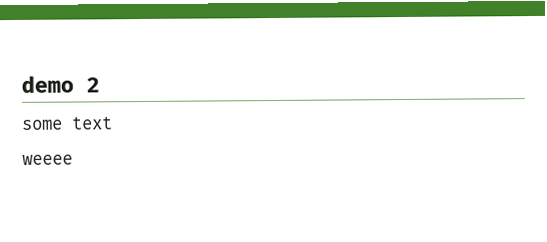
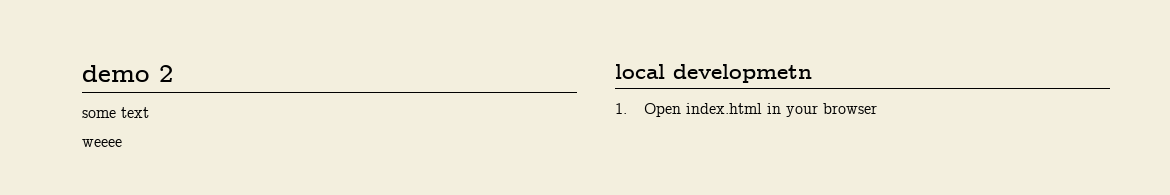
(73, 159) none -> [615,64,812,83] [615,103,877,117] // local developmetn // 1. Open index.html in your browser

